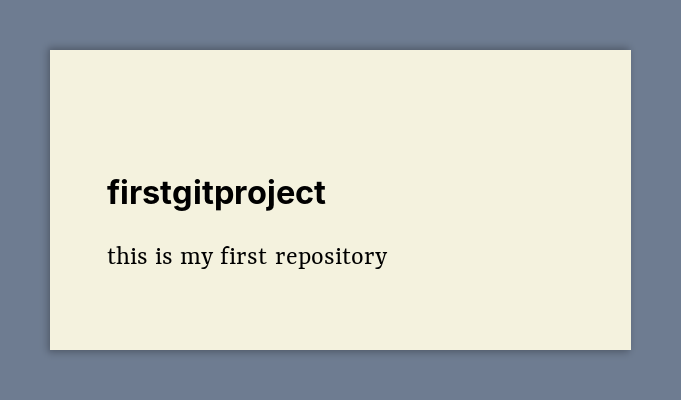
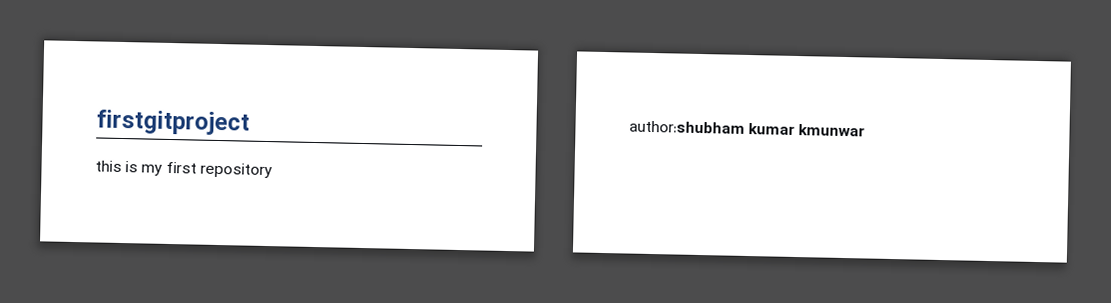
(388, 258) none -> [629,120,866,137] // author:shubham kumar kmunwar

